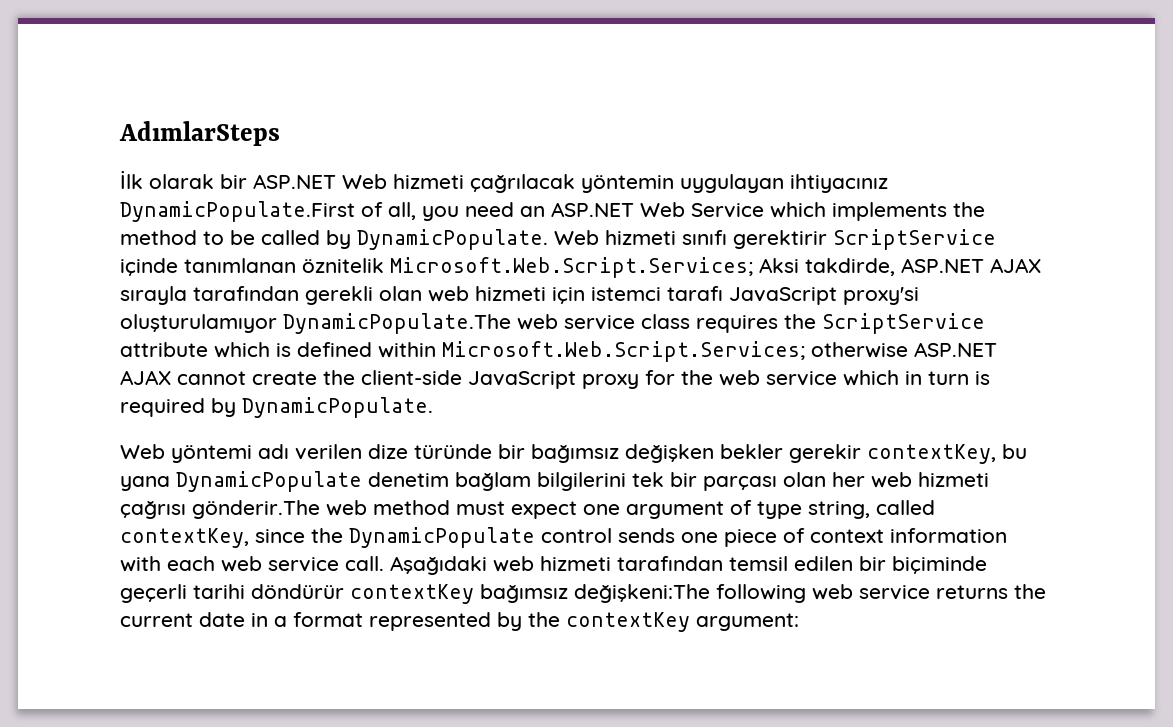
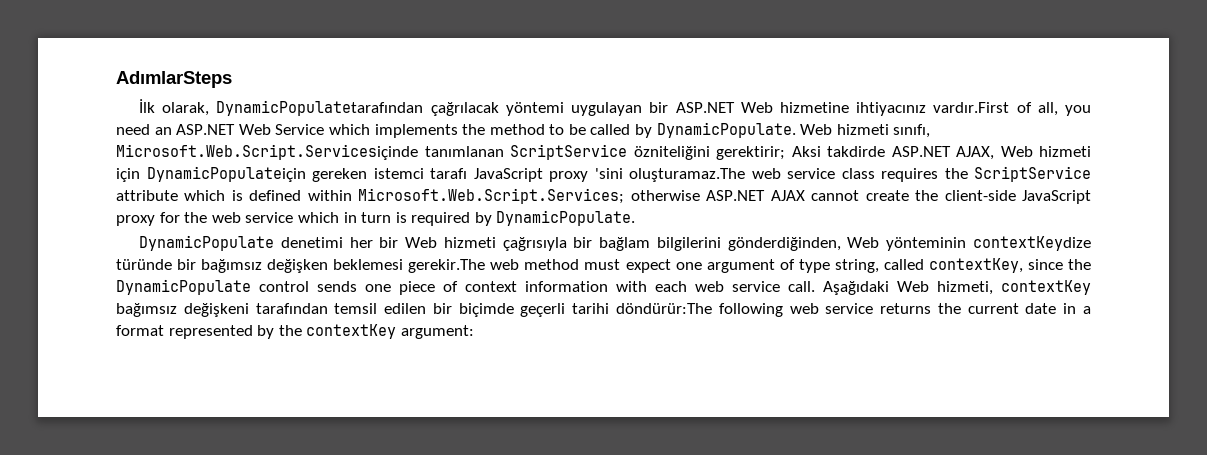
[149,174,888,193] [120,201,355,222] olarak bir ASP.NET Web hizmeti çağrılacak yöntemin uygulayan ihtiyacınız DynamicPopulate.First -> [162,100,1010,116] olarak, DynamicPopulatetarafından çağrılacak yöntemi uygulayan bir ASP.NET Web hizmetine ihtiyacınız vardır.First
[682,229,996,250] [120,257,1041,278] [120,286,919,305] [120,313,511,334] sınıfı gerektirir ScriptService içinde tanımlanan öznitelik Microsoft.Web.Script.Services; Aksi takdirde, ASP.NET AJAX sırayla tarafından gerekli olan web hizmeti için istemci tarafı JavaScript proxy'si oluşturulamıyor DynamicPopulate.The -> [893,124,931,138] [116,144,1091,160] [116,166,745,182] sınıfı, Microsoft.Web.Script.Servicesiçinde tanımlanan ScriptService özniteliğini gerektirir; Aksi takdirde ASP.NET AJAX, Web hizmeti için DynamicPopulateiçin gereken istemci tarafı JavaScript proxy 'sini oluşturamaz.The
[120,444,1027,464] [120,471,989,492] [120,500,320,519] Web yöntemi adı verilen dize türünde bir bağımsız değişken bekler gerekir contextKey, bu yana DynamicPopulate denetim bağlam bilgilerini tek bir parçası olan her web hizmeti çağrısı gönderir.The -> [139,235,1091,251] [116,259,486,273] DynamicPopulate denetimi her bir Web hizmeti çağrısıyla bir bağlam bilgilerini gönderdiğinden, Web yönteminin contextKeydize türünde bir bağımsız değişken beklemesi gerekir.The
[493,556,611,572] web hizmeti -> [897,280,1091,295] [116,303,249,317] Web hizmeti, contextKey bağımsız değişkeni
[892,556,987,574] biçiminde -> [458,303,514,317] biçimde
[251,584,710,604] döndürür contextKey bağımsız değişkeni:The -> [616,303,712,314] döndürür:The

